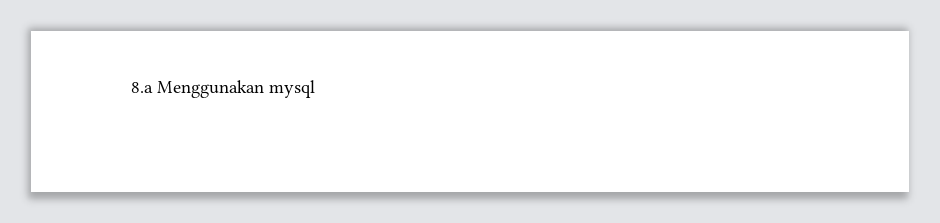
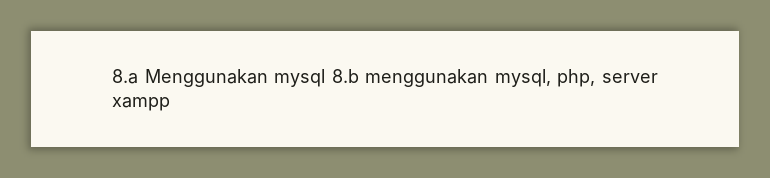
(315, 89) none -> [331,69,658,87] [112,97,170,111] 8.b menggunakan mysql, php, server xampp

